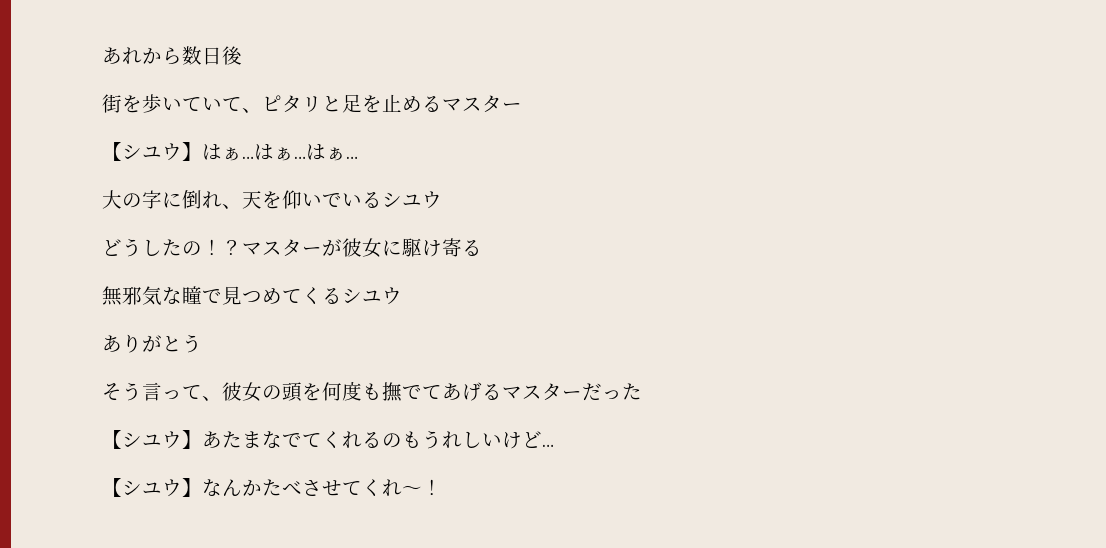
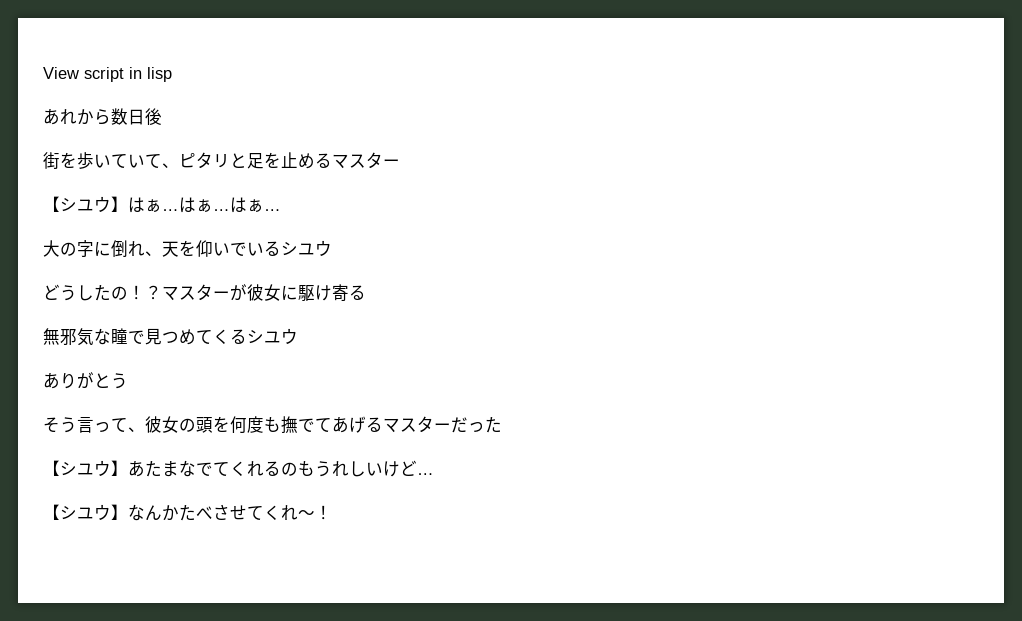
(102, 55) none -> [43,67,172,82] View script in lisp //

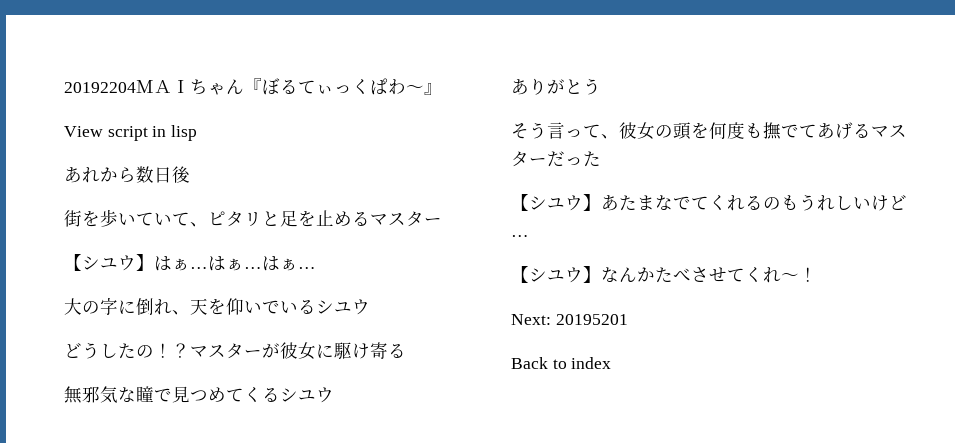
(43, 73) none -> [64,78,442,95] 20192204ＭＡＩちゃん『ぼるてぃっくぱわ～』 //
(332, 512) none -> [511,314,628,325] [511,357,612,369] // Next: 20195201 // Back to index

